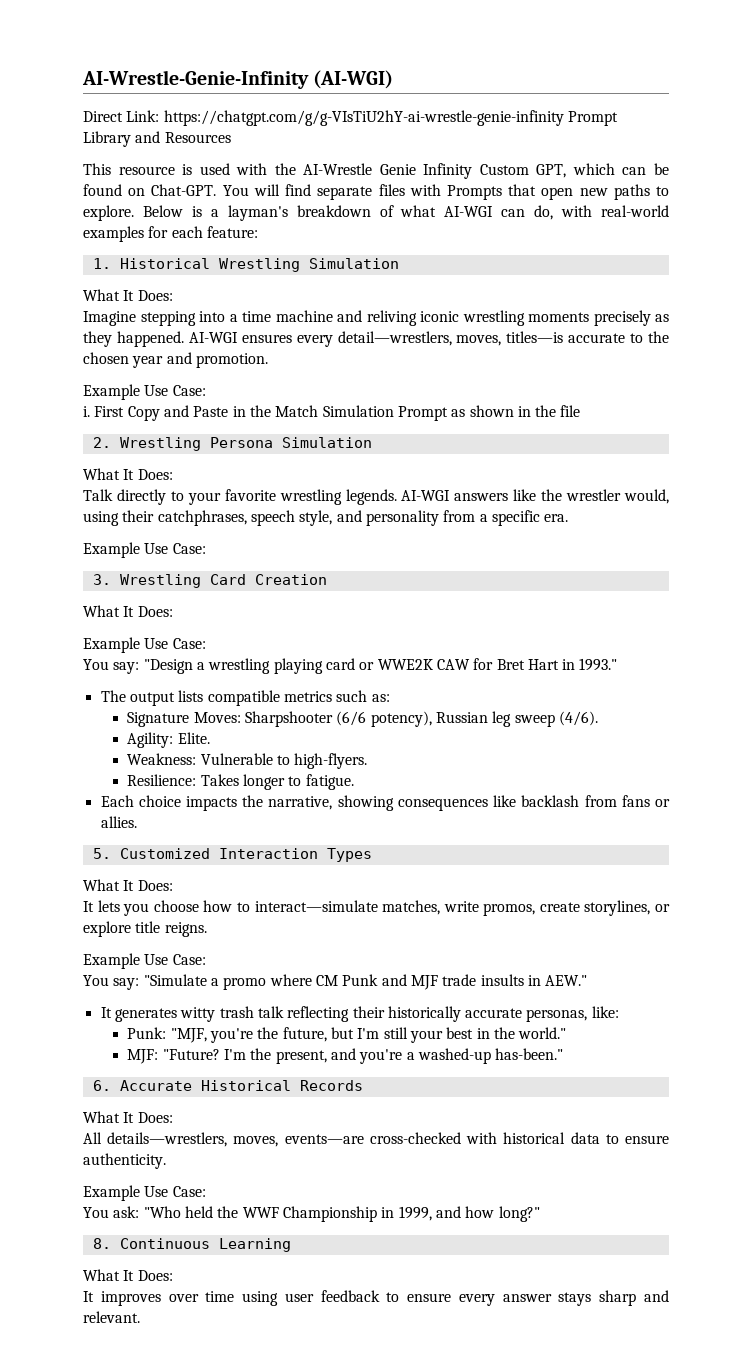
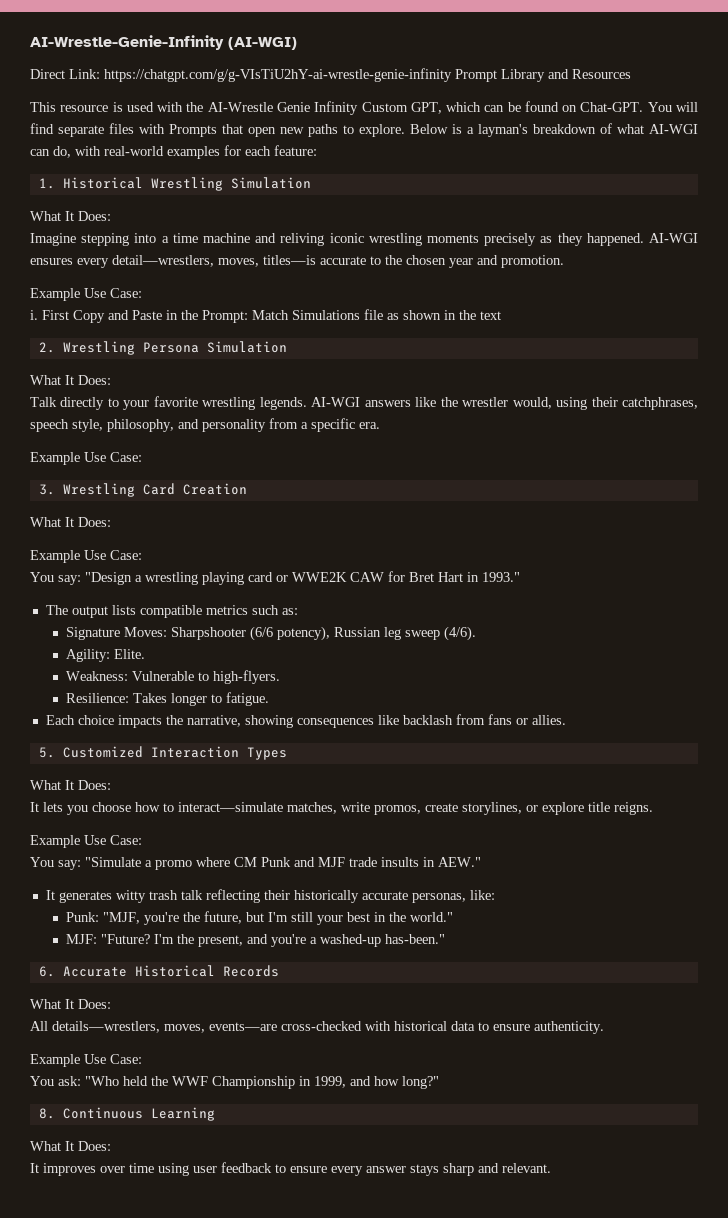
[275,405,448,421] Match Simulation Prompt -> [202,309,383,323] Prompt: Match Simulations file
[560,405,581,417] file -> [480,311,501,320] text
(333, 518) none -> [107,419,174,432] philosophy,

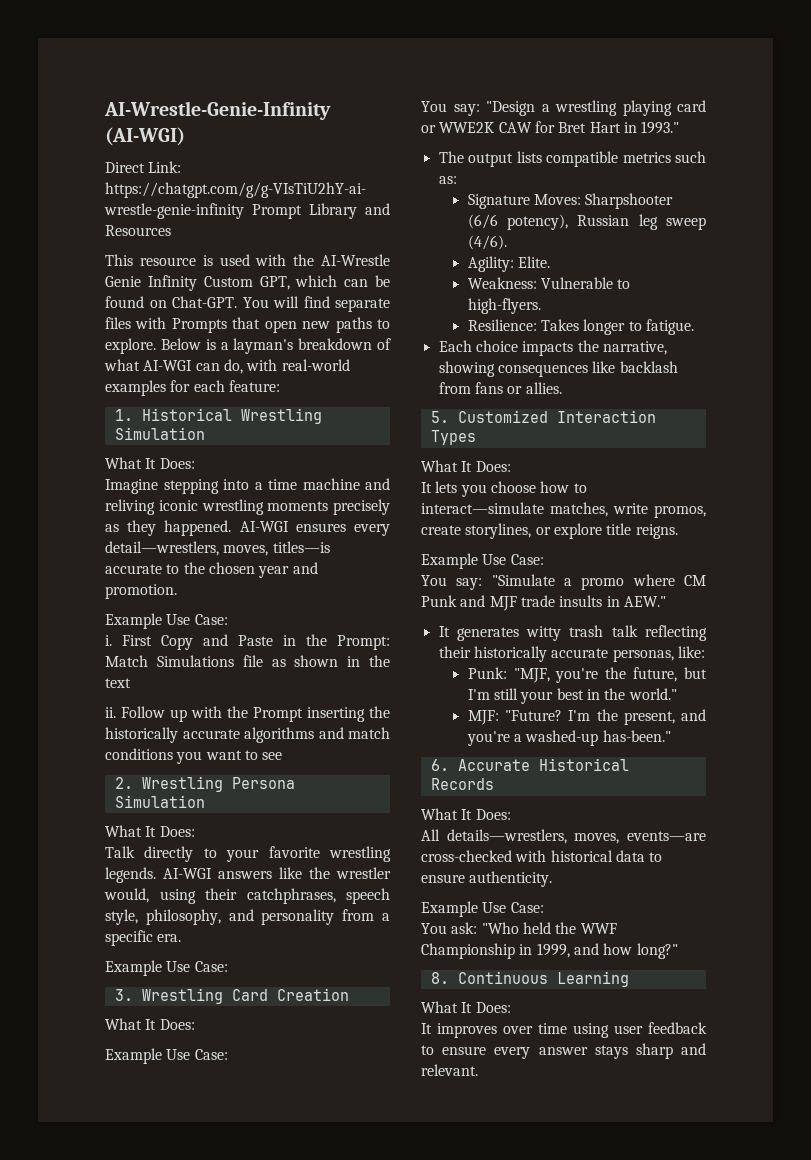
(501, 315) none -> [105,706,390,722] [105,727,390,743] [105,748,283,764] // ii. Follow up with the Prompt inserting the historically accurate algorithms and match conditions you want to see

